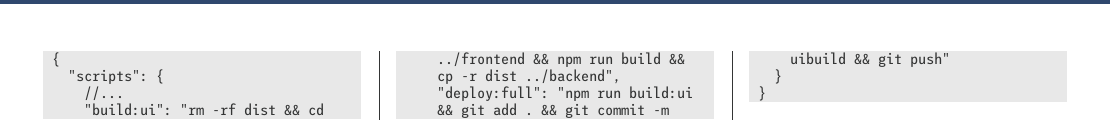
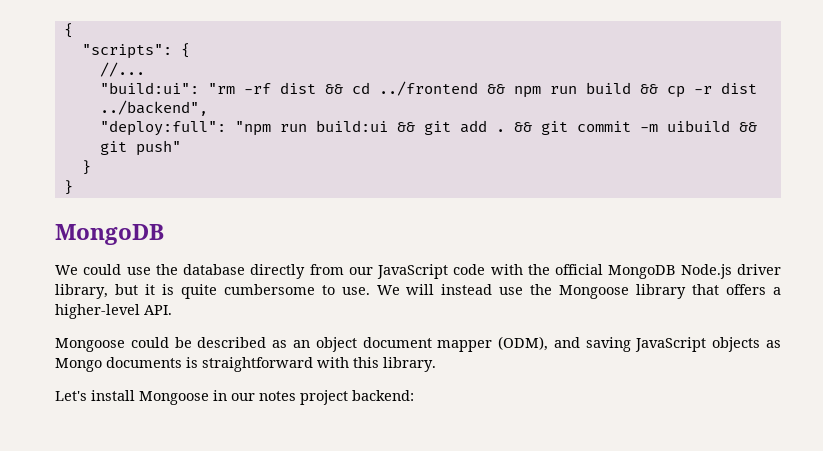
(766, 93) none -> [55,224,164,245] [55,264,781,279] [55,284,782,299] [55,304,172,319] [55,336,782,352] [55,357,436,372] [55,390,414,405] // MongoDB // We could use the database directly from our JavaScript code with the official MongoDB Node.js driver library, but it is quite cumbersome to use. We will instead use the Mongoose library that offers a higher-level API. // Mongoose could be described as an object document mapper (ODM), and saving JavaScript objects as Mongo documents is straightforward with this library. // Let's install Mongoose in our notes project backend:

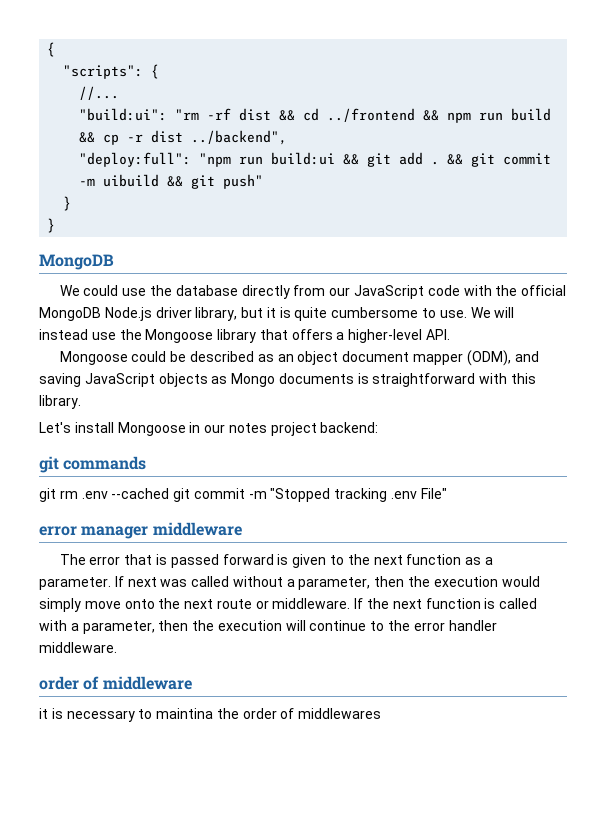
(414, 395) none -> [39,456,147,473] [39,488,447,502] [39,522,242,539] [59,554,493,568] [39,576,540,590] [39,598,538,612] [39,620,497,634] [39,642,117,653] [39,676,192,690] [39,708,382,722] // git commands // git rm .env --cached git commit -m "Stopped tracking .env File" // error manager middleware // The error that is passed forward is given to the next function as a parameter. If next was called without a parameter, then the execution would simply move onto the next route or middleware. If the next function is called with a parameter, then the execution will continue to the error handler middleware. // order of middleware // it is necessary to maintina the order of middlewares

